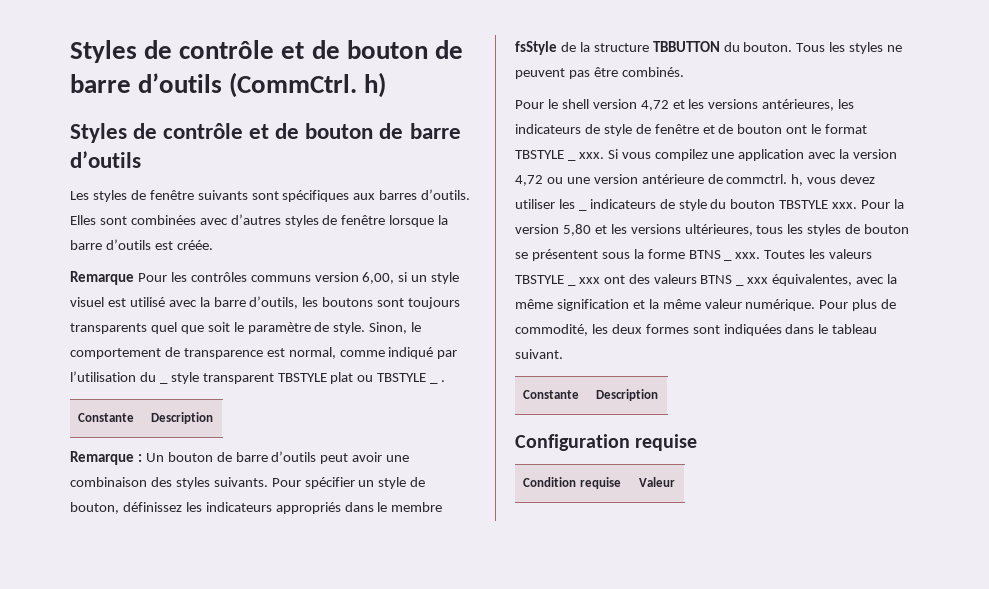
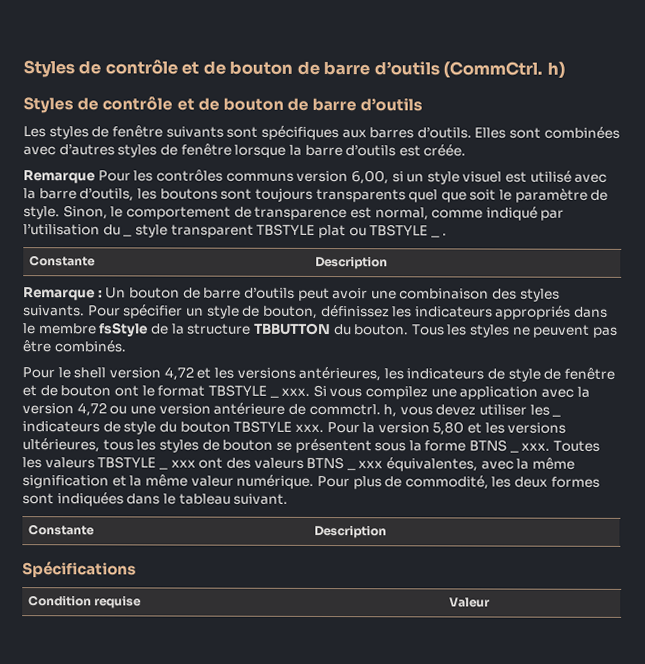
[515,434,698,451] Configuration requise -> [22,561,136,578] Spécifications

